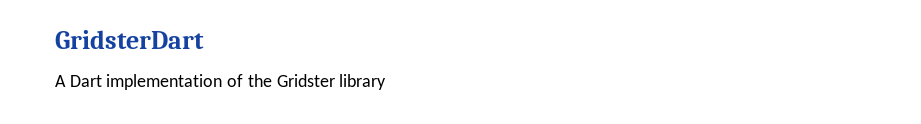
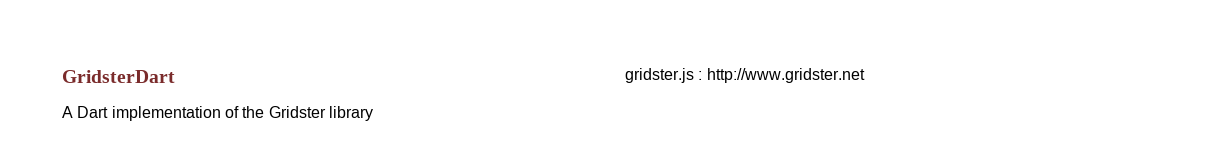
(387, 82) none -> [625,68,865,83] // gridster.js : http://www.gridster.net

